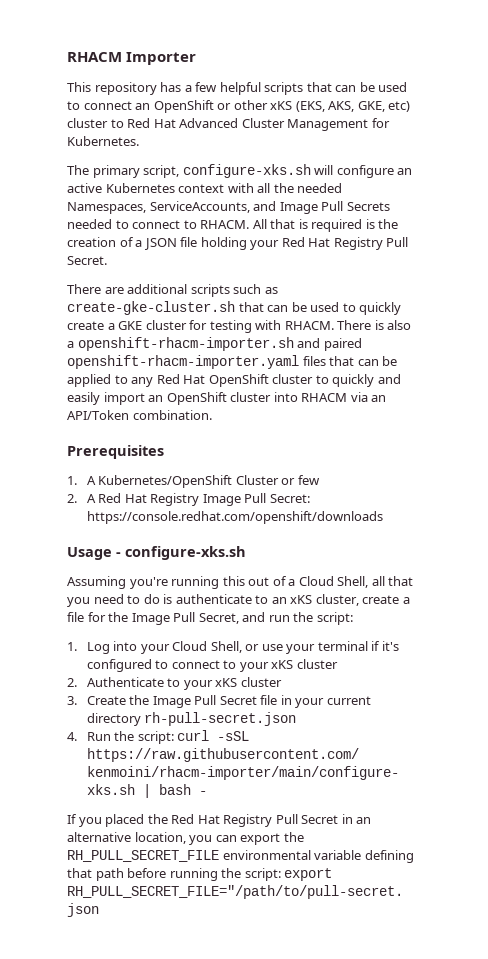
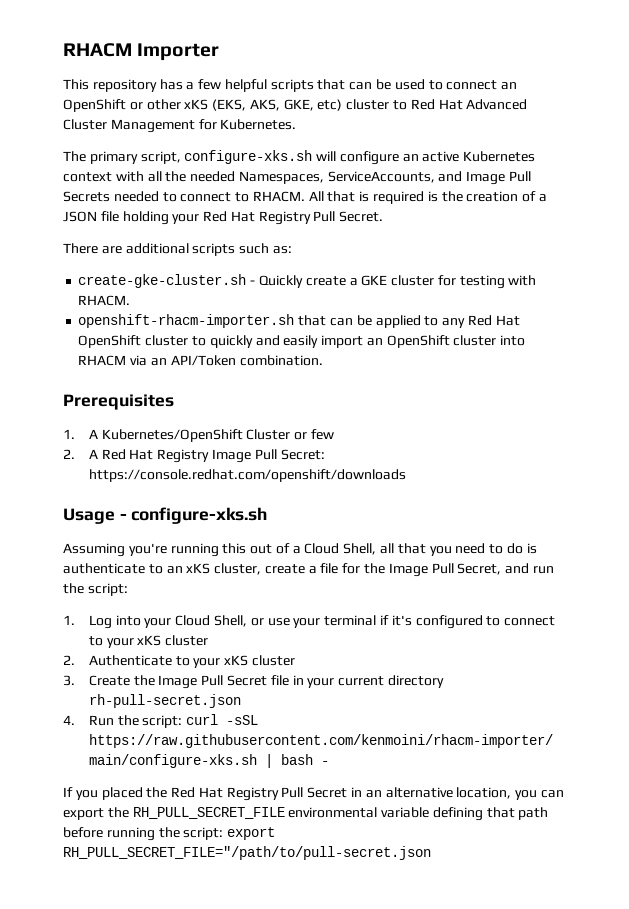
[264,287,278,294] [67,301,402,315] as create-gke-cluster.sh that can be used to quickly -> [272,246,292,254] [78,274,303,288] as: // create-gke-cluster.sh - Quickly
[337,320,412,330] [67,337,362,351] [67,355,326,369] There is also a openshift-rhacm-importer.sh and paired openshift-rhacm-importer.yaml files -> [78,314,295,328] // openshift-rhacm-importer.sh

